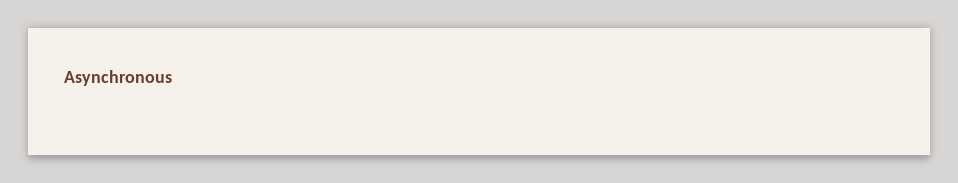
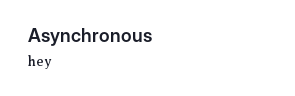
(172, 78) none -> [28,55,52,69] // hey

